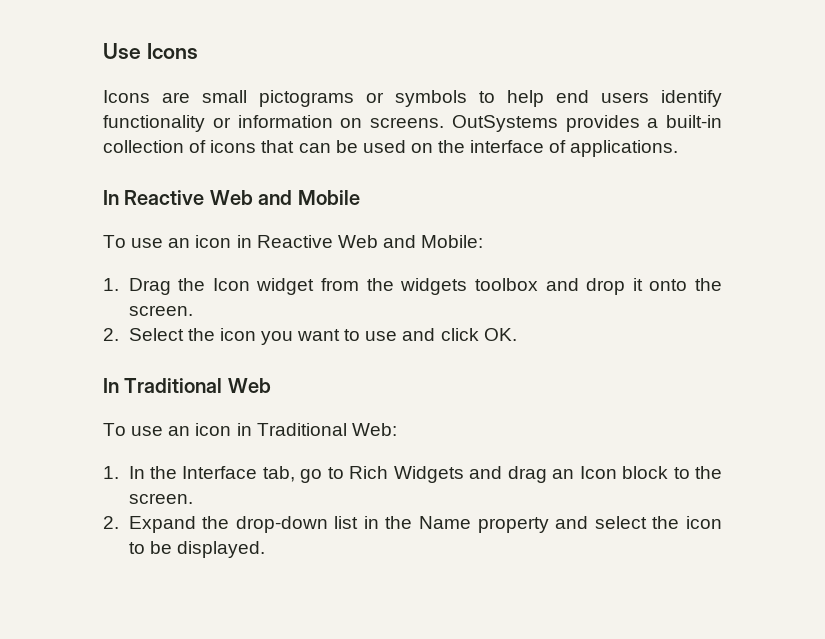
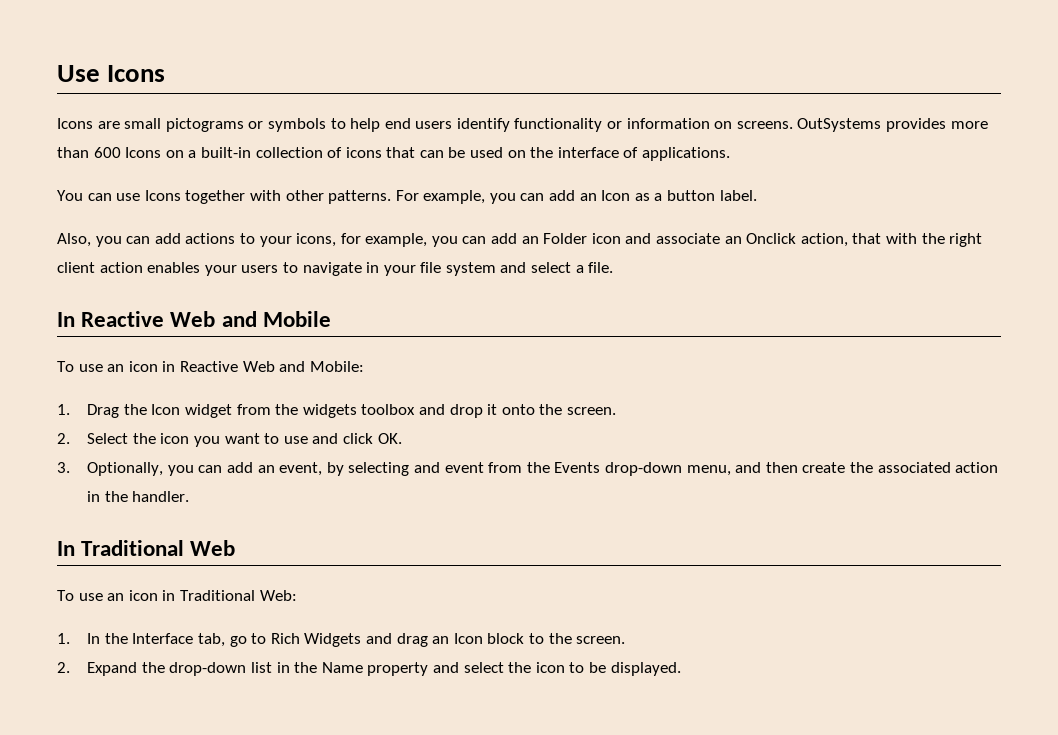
(640, 123) none -> [950,121,988,129] [57,147,184,158] more than 600 Icons on
(679, 148) none -> [57,190,757,204] [57,233,983,247] [57,262,614,276] // You can use Icons together with other patterns. For example, you can add an Icon as a button label. // Also, you can add actions to your icons, for example, you can add an Folder icon and associate an Onclick action, that with the right client action enables your users to navigate in your file system and select a file.
(517, 334) none -> [57,462,999,476] [87,491,190,502] // 3. Optionally, you can add an event, by selecting and event from the Events drop-down menu, and then create the associated action in the handler.

